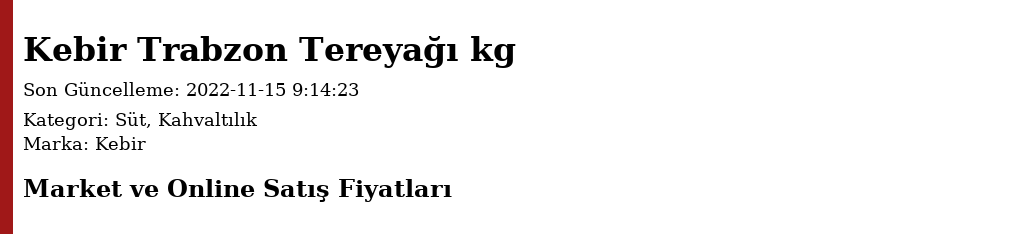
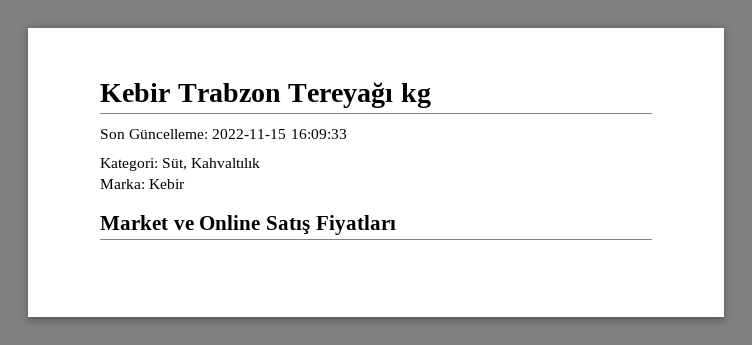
[292,83,359,96] 9:14:23 -> [290,129,347,139] 16:09:33

